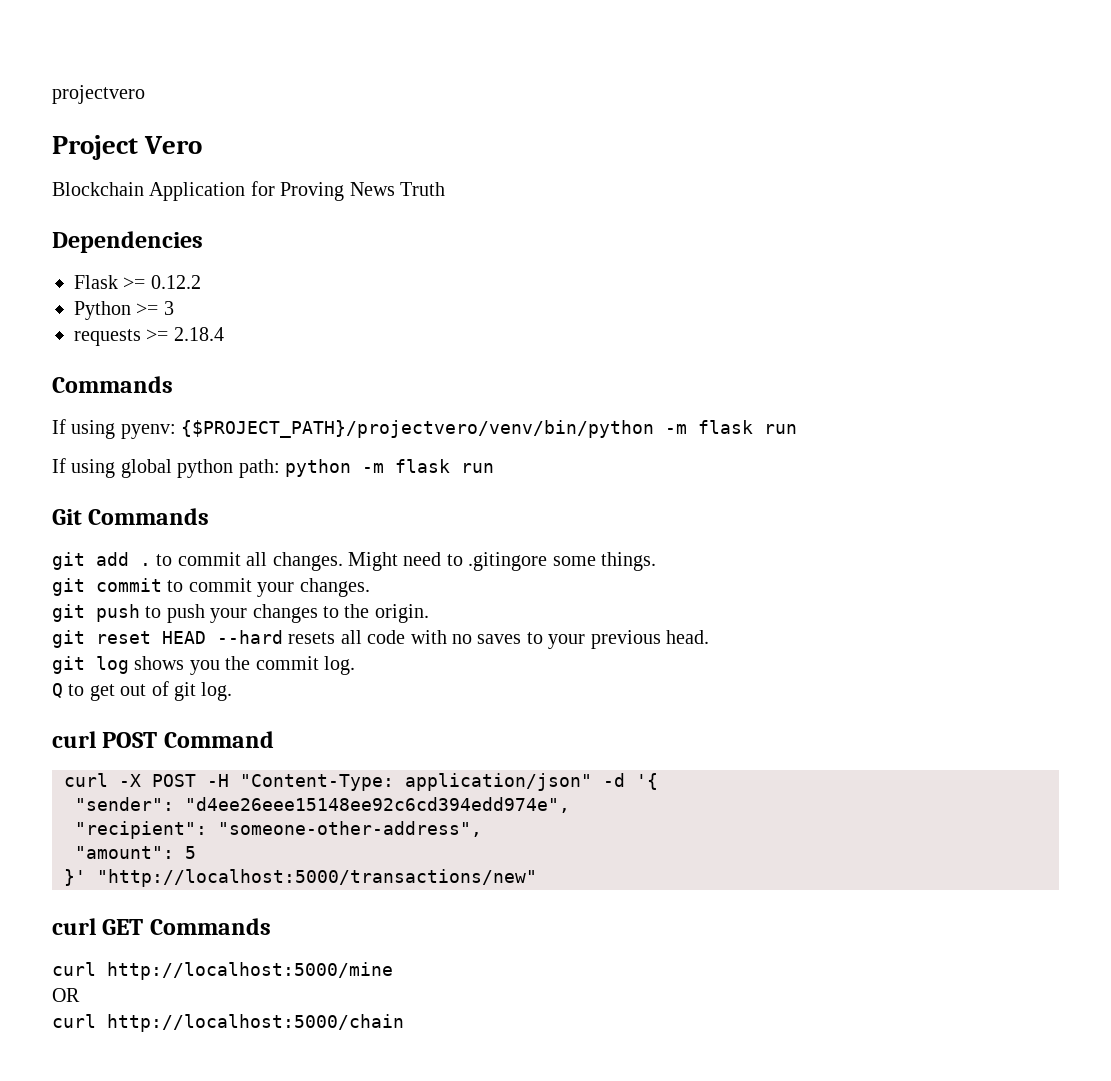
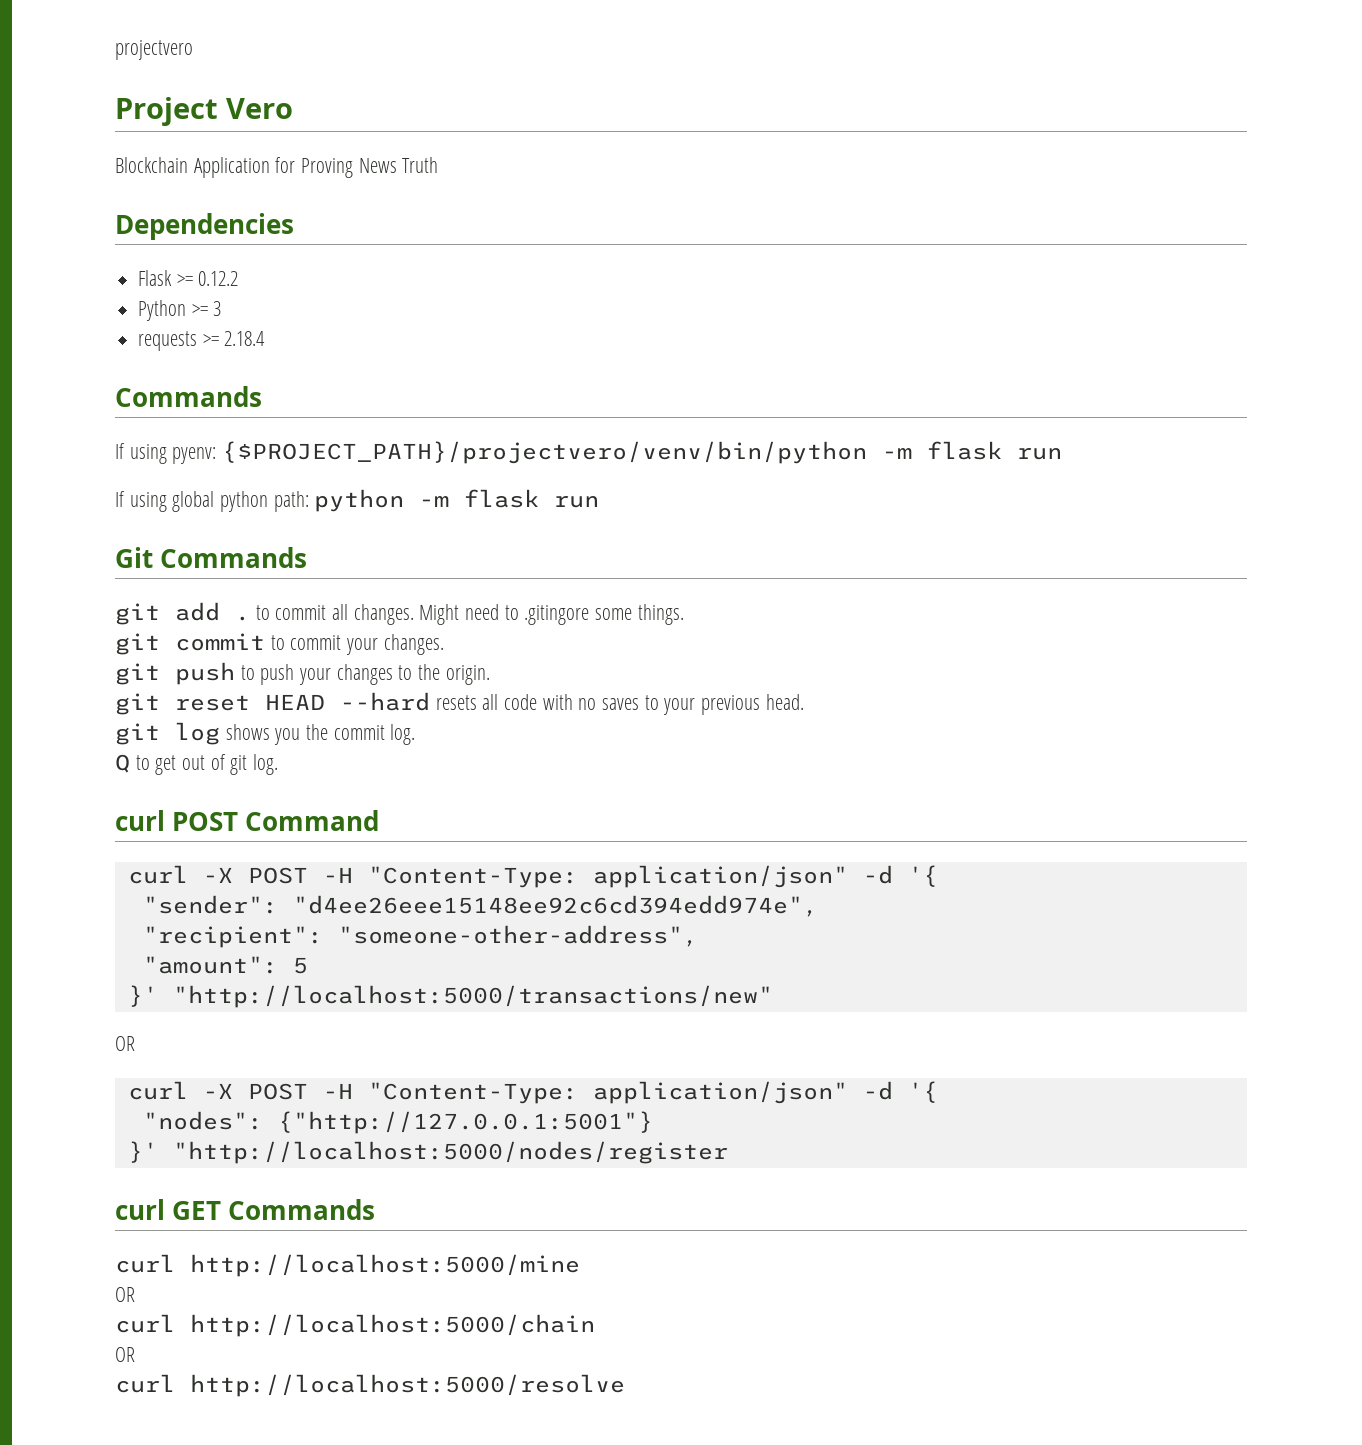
(537, 878) none -> [115,1036,135,1051] [127,1081,938,1104] [142,1111,653,1134] [127,1141,728,1164] // OR // curl -X POST -H "Content-Type: application/json" -d '{ // "nodes": {"http://127.0.0.1:5001"} // }' "http://localhost:5000/nodes/register
(404, 1023) none -> [115,1347,135,1362] [115,1374,625,1397] // OR // curl http://localhost:5000/resolve

